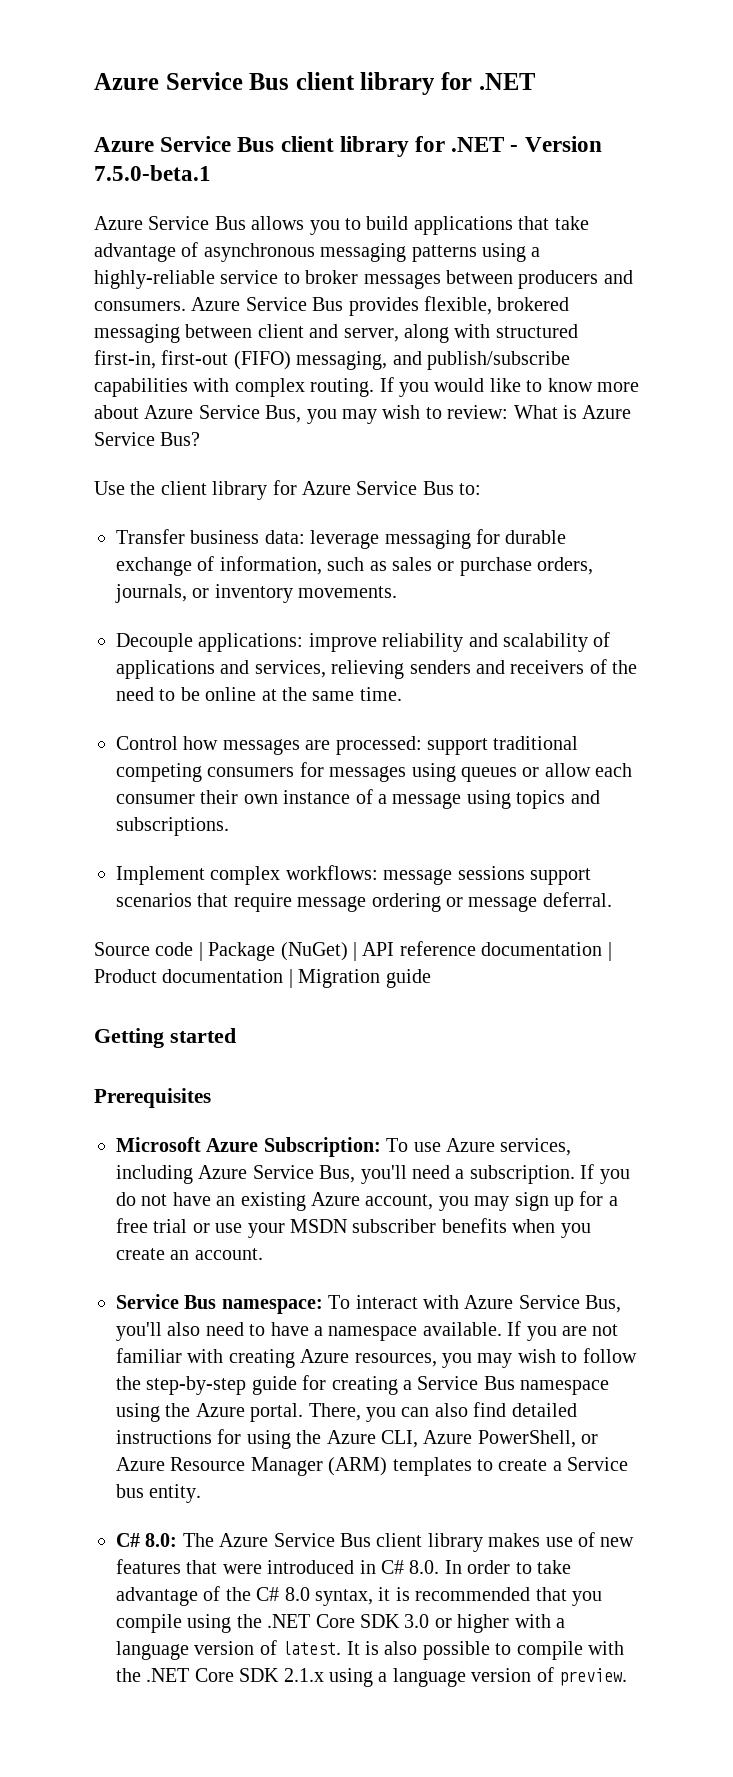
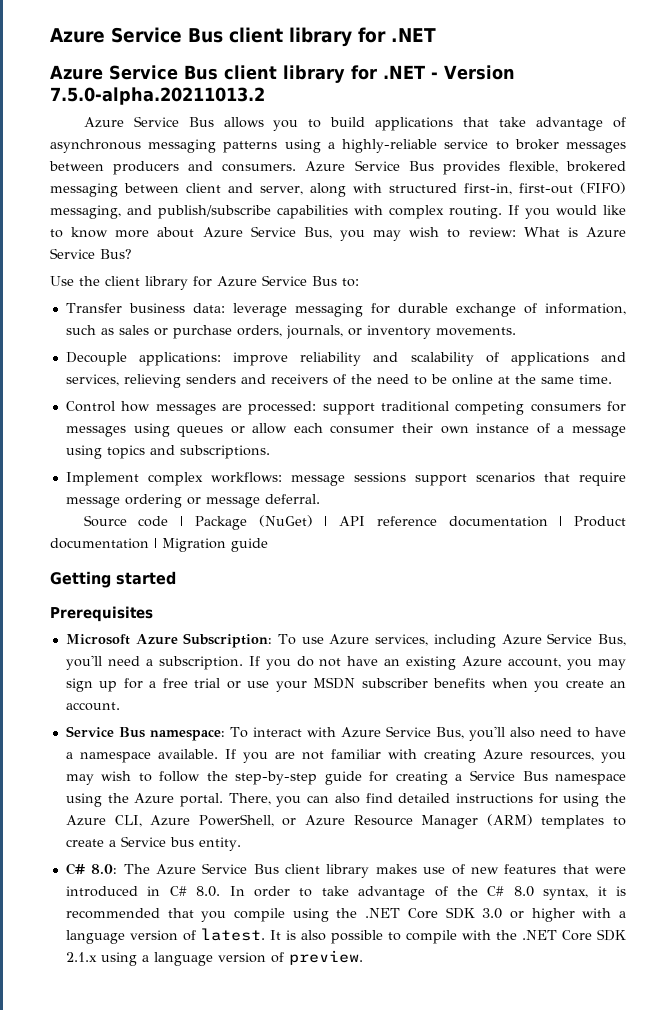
[94,165,211,181] 7.5.0-beta.1 -> [50,87,265,105] 7.5.0-alpha.20211013.2

